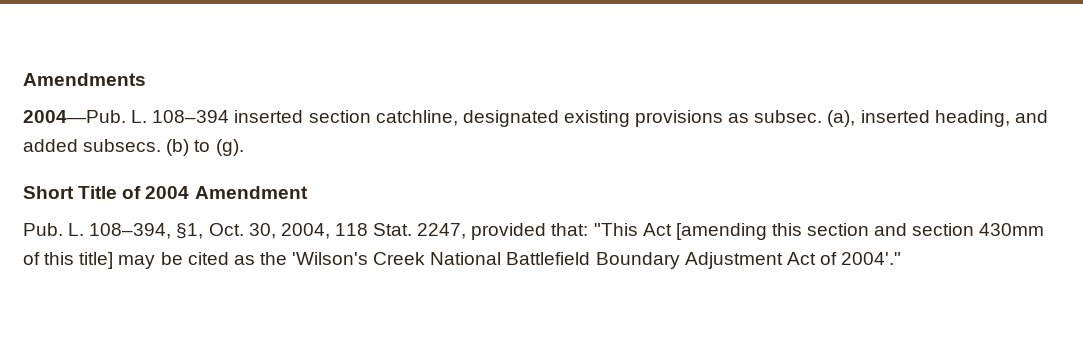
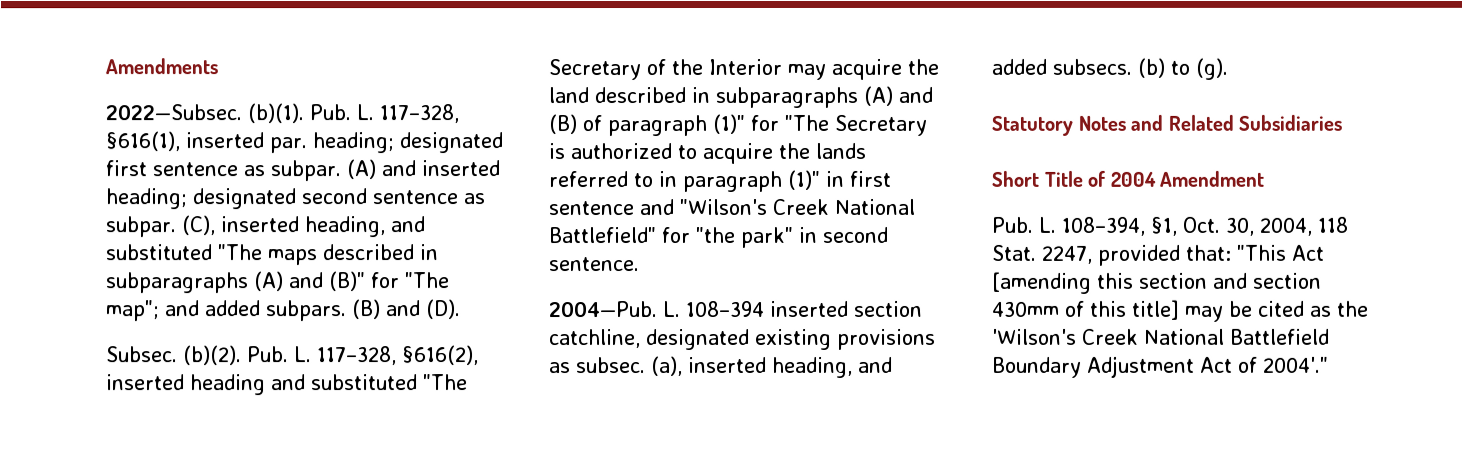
(146, 79) none -> [105,103,459,124] [105,131,503,154] [105,159,500,182] [105,188,485,210] [105,215,425,238] [106,244,439,266] [106,271,450,294] [106,299,461,322] [106,345,479,366] [106,374,468,396] [548,58,939,81] [548,85,933,109] [548,113,927,137] [548,142,866,165] [548,169,891,193] [548,198,915,216] [548,226,889,248] [549,257,640,272] // 2022—Subsec. (b)(1). Pub. L. 117–328, §616(1), inserted par. heading; designated first sentence as subpar. (A) and inserted heading; designated second sentence as subpar. (C), inserted heading, and substituted "The maps described in subparagraphs (A) and (B)" for "The map"; and added subpars. (B) and (D). // Subsec. (b)(2). Pub. L. 117–328, §616(2), inserted heading and substituted "The Secretary of the Interior may acquire the land described in subparagraphs (A) and (B) of paragraph (1)" for "The Secretary is authorized to acquire the lands referred to in paragraph (1)" in first sentence and "Wilson's Creek National Battlefield" for "the park" in second sentence.
(244, 147) none -> [991,114,1343,136] // Statutory Notes and Related Subsidiaries

